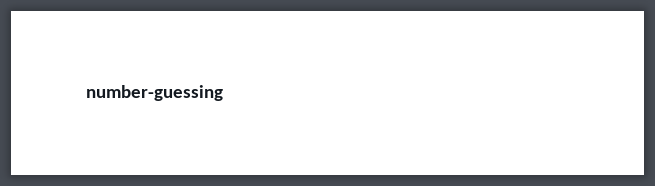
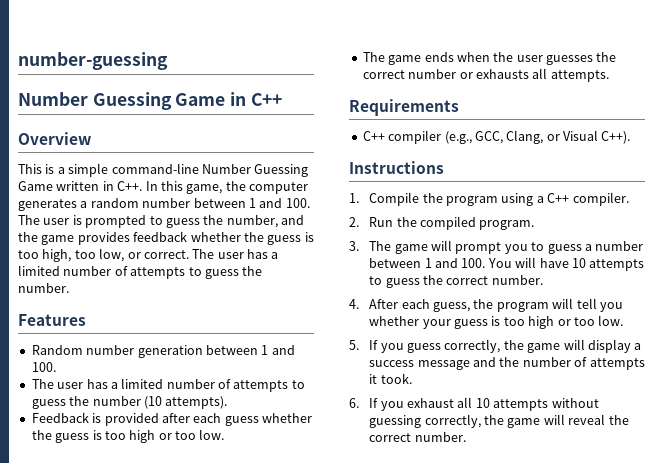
(223, 93) none -> [18,92,282,110] [18,132,91,145] [18,163,309,177] [18,181,308,194] [18,198,310,211] [18,215,304,228] [18,231,314,245] [18,248,279,262] [18,265,263,279] [18,283,69,293] [18,314,86,326] [31,345,295,358] [31,362,56,372] [31,378,305,392] [31,396,228,409] [31,412,312,426] [31,429,225,443] [362,52,617,65] [362,68,609,82] [349,99,459,116] [362,130,631,144] [349,161,444,174] [349,192,629,206] [349,216,535,230] [349,240,644,254] [369,257,645,271] [369,275,543,288] [349,298,623,312] [369,315,624,329] [349,339,642,353] [369,357,645,370] [369,373,412,384] [349,397,599,411] [369,414,629,428] [369,432,466,442] // Number Guessing Game in C++ // Overview // This is a simple command-line Number Guessing Game written in C++. In this game, the computer generates a random number between 1 and 100. The user is prompted to guess the number, and the game provides feedback whether the guess is too high, too low, or correct. The user has a limited number of attempts to guess the number. // Features // Random number generation between 1 and 100. // The user has a limited number of attempts to guess the number (10 attempts). // Feedback is provided after each guess whether the guess is too high or too low. // The game ends when the user guesses the correct number or exhausts all attempts. // Requirements // C++ compiler (e.g., GCC, Clang, or Visual C++). // Instructions // 1. Compile the program using a C++ compiler. // 2. Run the compiled program. // 3. The game will prompt you to guess a number between 1 and 100. You will have 10 attempts to guess the correct number. // 4. After each guess, the program will tell you whether your guess is too high or too low. // 5. If you guess correctly, the game will display a success message and the number of attempts it took. // 6. If you exhaust all 10 attempts without guessing correctly, the game will reveal the correct number.

